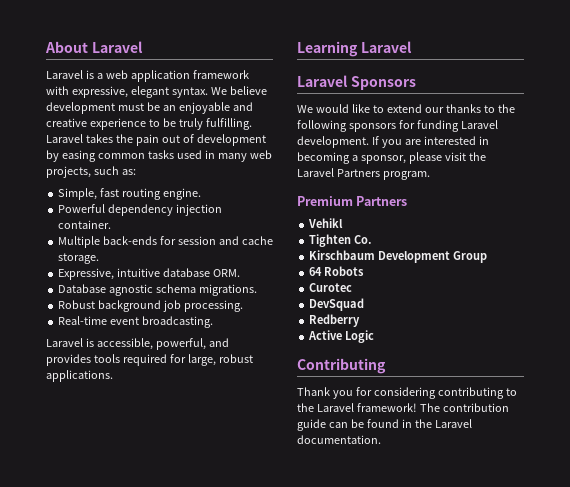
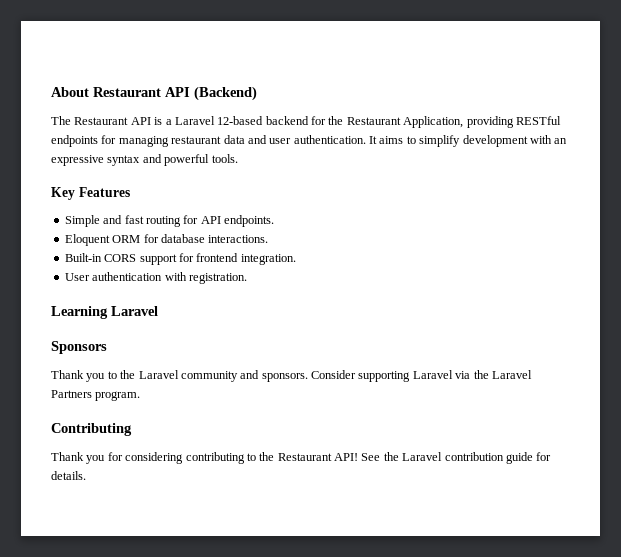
[91,41,143,53] [46,70,249,82] [46,86,267,98] [46,102,253,114] [46,118,252,130] [46,134,266,146] [46,150,272,162] [46,166,136,178] [58,188,202,200] [58,204,223,216] [58,220,112,229] [58,236,273,248] [58,253,100,264] [58,268,241,280] [58,284,258,296] [58,300,244,312] [58,316,214,328] [46,338,229,350] [46,354,253,366] [46,370,113,382] Laravel // Laravel is a web application framework with expressive, elegant syntax. We believe development must be an enjoyable and creative experience to be truly fulfilling. Laravel takes the pain out of development by easing common tasks used in many web projects, such as: // Simple, fast routing engine. // Powerful dependency injection container. // Multiple back-ends for session and cache storage. // Expressive, intuitive database ORM. // Database agnostic schema migrations. // Robust background job processing. // Real-time event broadcasting. // Laravel is accessible, powerful, and provides tools required for large, robust applications. -> [93,86,257,101] [51,116,561,128] [51,135,568,147] [51,154,238,166] [51,187,130,200] [64,215,274,227] [64,234,269,246] [64,253,296,265] [64,272,247,284] Restaurant API (Backend) // The Restaurant API is a Laravel 12-based backend for the Restaurant Application, providing RESTful endpoints for managing restaurant data and user authentication. It aims to simplify development with an expressive syntax and powerful tools. // Key Features // Simple and fast routing for API endpoints. // Eloquent ORM for database interactions. // Built-in CORS support for frontend integration. // User authentication with registration.
[297,75,348,87] Laravel -> (158, 311) none
[297,104,515,113] [297,120,498,132] [297,136,489,148] [297,152,486,164] [297,168,430,180] [297,196,408,206] [308,218,344,228] [309,234,373,247] [309,250,488,263] [309,266,365,276] [309,283,353,292] [309,298,365,311] [309,314,361,327] [308,330,375,343] We would like to extend our thanks to the following sponsors for funding Laravel development. If you are interested in becoming a sponsor, please visit the Laravel Partners program. // Premium Partners // Vehikl // Tighten Co. // Kirschbaum Development Group // 64 Robots // Curotec // DevSquad // Redberry // Active Logic -> [51,370,532,382] [51,390,141,401] Thank you to the Laravel community and sponsors. Consider supporting Laravel via the Laravel Partners program.
[316,403,509,412] [297,419,472,431] [297,435,381,444] Laravel framework! The contribution guide can be found in the Laravel documentation. -> [277,452,552,464] [51,471,86,480] Restaurant API! See the Laravel contribution guide for details.

